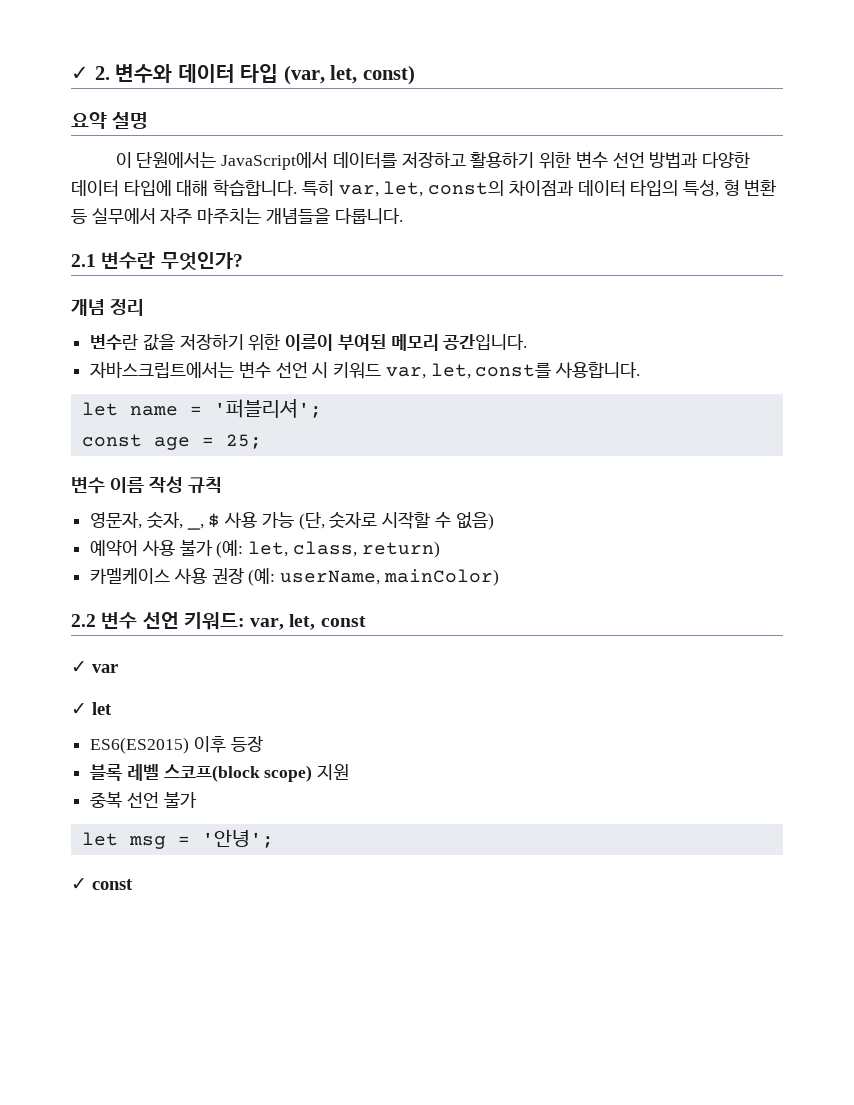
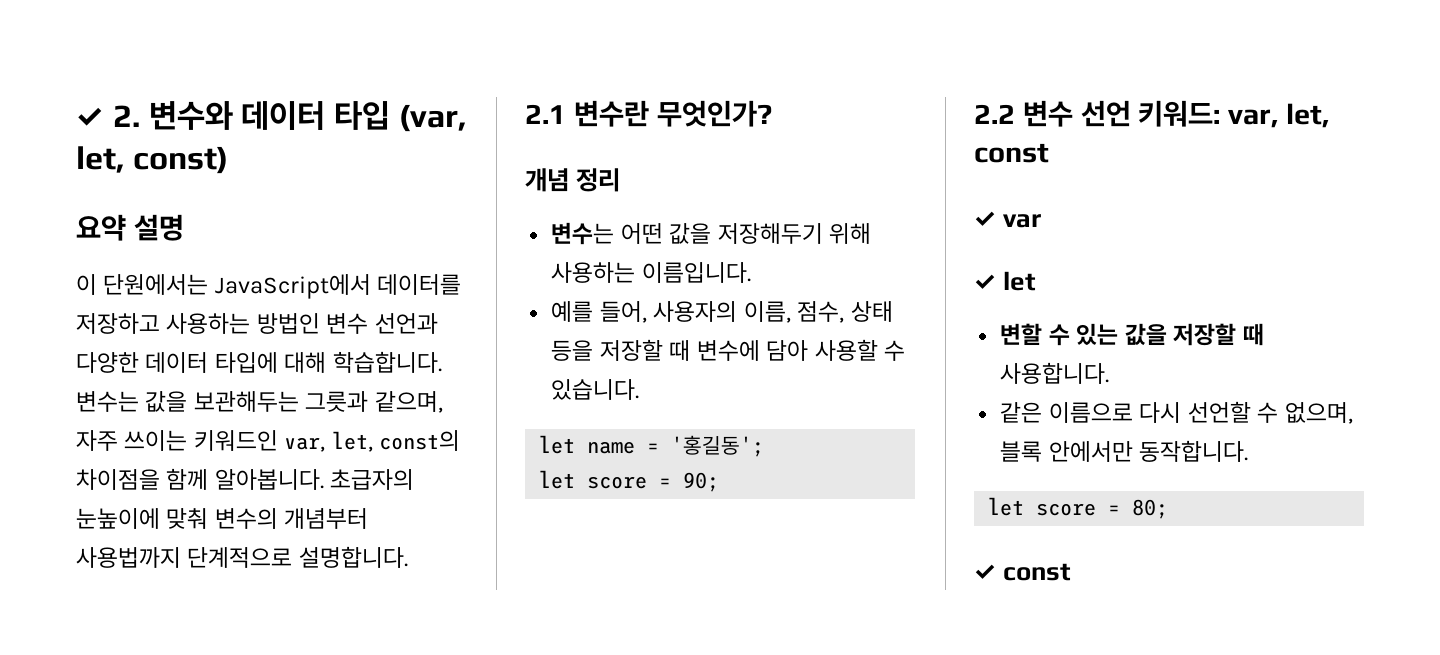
[470,151,699,169] 활용하기 위한 변수 선언 방법과 -> [166,313,438,334] 사용하는 방법인 변수 선언과
[301,179,777,197] [71,208,403,224] 특히 var, let, const의 차이점과 데이터 타입의 특성, 형 변환 등 실무에서 자주 마주치는 개념들을 다룹니다. -> [76,391,443,413] [76,430,461,452] [76,468,415,490] [76,508,369,529] [76,546,408,568] 변수는 값을 보관해두는 그릇과 같으며, 자주 쓰이는 키워드인 var, let, const의 차이점을 함께 알아봅니다. 초급자의 눈높이에 맞춰 변수의 개념부터 사용법까지 단계적으로 설명합니다.
[90,334,528,351] [90,361,641,379] [81,399,322,418] [81,434,262,450] [71,476,222,494] [90,511,494,530] [90,539,440,558] [90,568,499,586] 변수란 값을 저장하기 위한 이름이 부여된 메모리 공간입니다. // 자바스크립트에서는 변수 선언 시 키워드 var, let, const를 사용합니다. // let name = '퍼블리셔'; // const age = 25; // 변수 이름 작성 규칙 // 영문자, 숫자, _, $ 사용 가능 (단, 숫자로 시작할 수 없음) // 예약어 사용 불가 (예: let, class, return) // 카멜케이스 사용 권장 (예: userName, mainColor) -> [551,222,872,245] [551,262,751,283] [551,301,893,323] [551,339,906,361] [551,379,640,400] [539,435,765,457] [539,470,720,492] 변수는 어떤 값을 저장해두기 위해 사용하는 이름입니다. // 예를 들어, 사용자의 이름, 점수, 상태 등을 저장할 때 변수에 담아 사용할 수 있습니다. // let name = '홍길동'; // let score = 90;
[90,736,263,754] [90,764,350,782] [90,792,197,808] [81,829,274,849] ES6(ES2015) 이후 등장 // 블록 레벨 스코프(block scope) 지원 // 중복 선언 불가 // let msg = '안녕'; -> [1000,323,1264,346] [1000,362,1110,384] [1000,401,1353,424] [1000,440,1249,462] [988,497,1169,519] 변할 수 있는 값을 저장할 때 사용합니다. // 같은 이름으로 다시 선언할 수 없으며, 블록 안에서만 동작합니다. // let score = 80;

